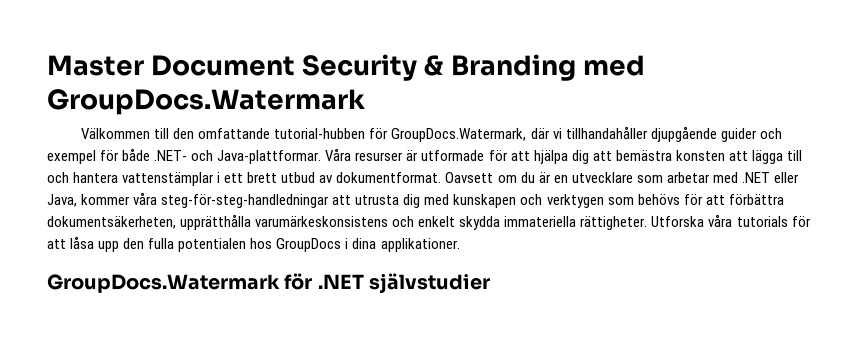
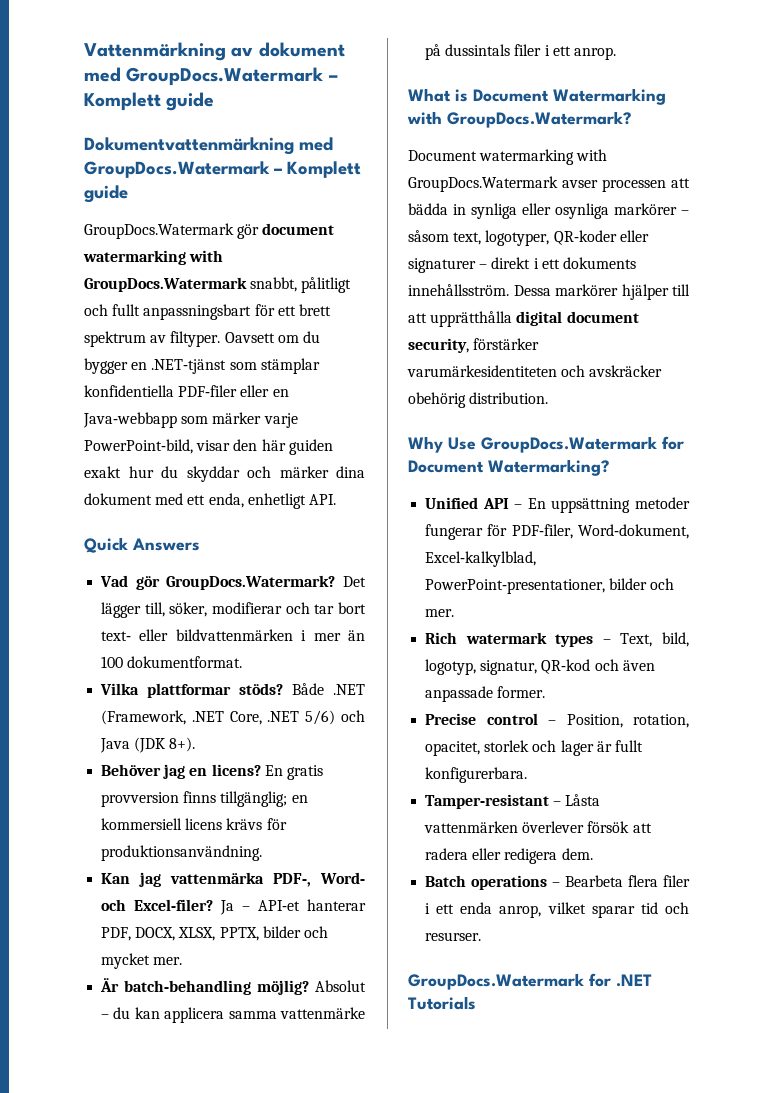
[47,54,645,81] [47,89,365,115] [81,126,782,142] [47,148,802,164] [47,172,799,186] [47,192,784,208] [47,214,811,230] [47,236,460,252] [47,273,490,293] Master Document Security & Branding med GroupDocs.Watermark // Välkommen till den omfattande tutorial-hubben för GroupDocs.Watermark, där vi tillhandahåller djupgående guider och exempel för både .NET- och Java-plattformar. Våra resurser är utformade för att hjälpa dig att bemästra konsten att lägga till och hantera vattenstämplar i ett brett utbud av dokumentformat. Oavsett om du är en utvecklare som arbetar med .NET eller Java, kommer våra steg-för-steg-handledningar att utrusta dig med kunskapen och verktygen som behövs för att förbättra dokumentsäkerheten, upprätthålla varumärkeskonsistens och enkelt skydda immateriella rättigheter. Utforska våra tutorials för att låsa upp den fulla potentialen hos GroupDocs i dina applikationer. // GroupDocs.Watermark för .NET självstudier -> [84,42,345,61] [84,67,338,86] [84,92,215,111] [84,137,333,155] [84,161,361,178] [84,185,128,203] [84,223,335,239] [83,250,224,265] [84,277,352,293] [84,304,331,320] [84,331,320,347] [84,358,320,374] [84,385,289,397] [83,412,298,428] [84,439,333,455] [84,466,365,482] [84,493,336,509] [84,537,200,553] [100,575,366,590] [101,602,366,618] [101,629,365,641] [101,656,243,668] [100,683,365,698] [101,710,365,725] [100,737,196,753] [101,764,323,780] [101,791,308,807] [101,818,287,830] [101,845,263,861] [101,872,365,887] [101,899,366,915] [101,926,328,941] [101,953,183,969] [100,978,366,995] [101,1007,365,1023] [425,44,616,60] [408,88,666,105] [407,111,631,128] [408,149,608,165] [408,176,690,192] [408,203,689,219] [408,230,649,246] [408,257,636,273] [408,284,690,300] [408,311,639,327] [408,338,540,353] [407,365,663,377] [408,392,549,408] [408,436,684,453] [408,459,609,476] [425,497,690,513] [425,524,689,540] [425,551,537,567] [425,578,675,594] [425,609,455,617] [425,632,689,647] [425,659,655,675] [425,686,546,702] [425,713,689,728] [425,740,643,756] [425,767,528,783] [425,794,601,809] [424,821,652,833] [425,848,593,864] [425,875,690,890] [425,902,689,918] [425,932,482,941] [408,973,652,990] [408,996,476,1010] Vattenmärkning av dokument med GroupDocs.Watermark – Komplett guide // Dokumentvattenmärkning med GroupDocs.Watermark – Komplett guide // GroupDocs.Watermark gör document watermarking with GroupDocs.Watermark snabbt, pålitligt och fullt anpassningsbart för ett brett spektrum av filtyper. Oavsett om du bygger en .NET‑tjänst som stämplar konfidentiella PDF‑filer eller en Java‑webbapp som märker varje PowerPoint‑bild, visar den här guiden exakt hur du skyddar och märker dina dokument med ett enda, enhetligt API. // Quick Answers // Vad gör GroupDocs.Watermark? Det lägger till, söker, modifierar och tar bort text‑ eller bildvattenmärken i mer än 100 dokumentformat. // Vilka plattformar stöds? Både .NET (Framework, .NET Core, .NET 5/6) och Java (JDK 8+). // Behöver jag en licens? En gratis provversion finns tillgänglig; en kommersiell licens krävs för produktionsanvändning. // Kan jag vattenmärka PDF‑, Word‑ och Excel‑filer? Ja – API‑et hanterar PDF, DOCX, XLSX, PPTX, bilder och mycket mer. // Är batch‑behandling möjlig? Absolut – du kan applicera samma vattenmärke på dussintals filer i ett anrop. // What is Document Watermarking with GroupDocs.Watermark? // Document watermarking with GroupDocs.Watermark avser processen att bädda in synliga eller osynliga markörer – såsom text, logotyper, QR‑koder eller signaturer – direkt i ett dokuments innehållsström. Dessa markörer hjälper till att upprätthålla digital document security, förstärker varumärkesidentiteten och avskräcker obehörig distribution. // Why Use GroupDocs.Watermark for Document Watermarking? // Unified API – En uppsättning metoder fungerar för PDF‑filer, Word‑dokument, Excel‑kalkylblad, PowerPoint‑presentationer, bilder och mer. // Rich watermark types – Text, bild, logotyp, signatur, QR‑kod och även anpassade former. // Precise control – Position, rotation, opacitet, storlek och lager är fullt konfigurerbara. // Tamper‑resistant – Låsta vattenmärken överlever försök att radera eller redigera dem. // Batch operations – Bearbeta flera filer i ett enda anrop, vilket sparar tid och resurser. // GroupDocs.Watermark for .NET Tutorials

